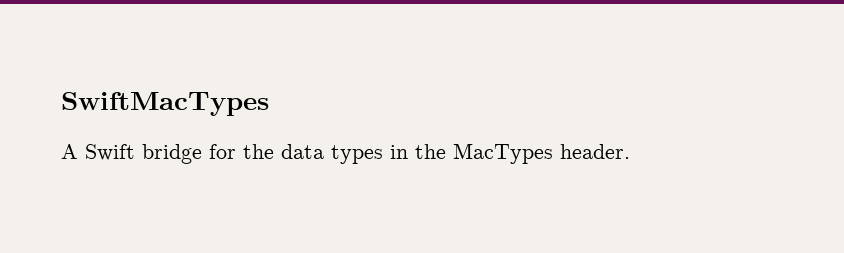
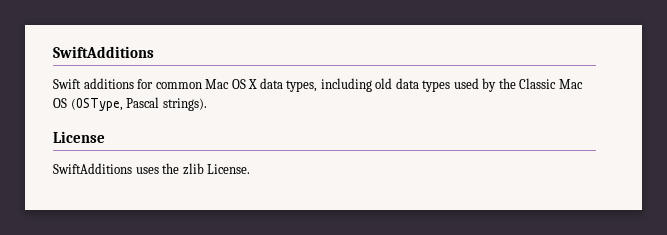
[61,92,269,116] [61,143,630,164] SwiftMacTypes // A Swift bridge for the data types in the MacTypes header. -> [53,46,154,58] [53,78,583,92] [53,97,207,111] [53,131,105,143] [53,163,251,175] SwiftAdditions // Swift additions for common Mac OS X data types, including old data types used by the Classic Mac OS (OSType, Pascal strings). // License // SwiftAdditions uses the zlib License.

